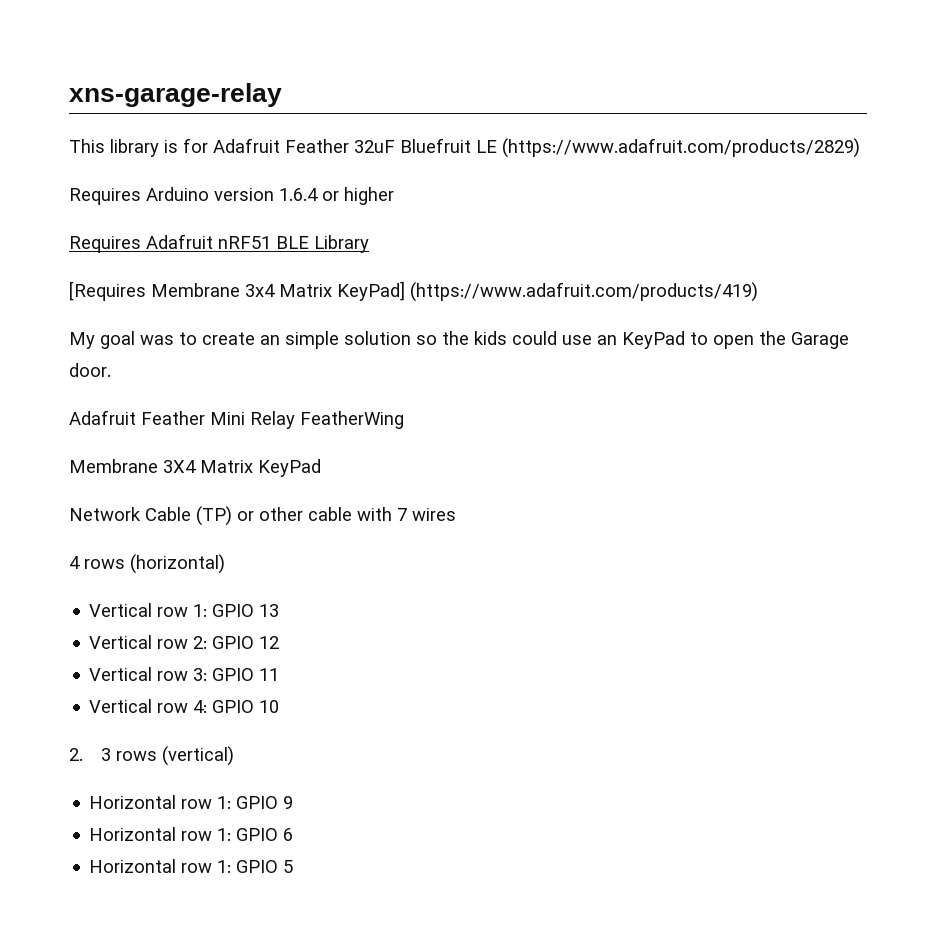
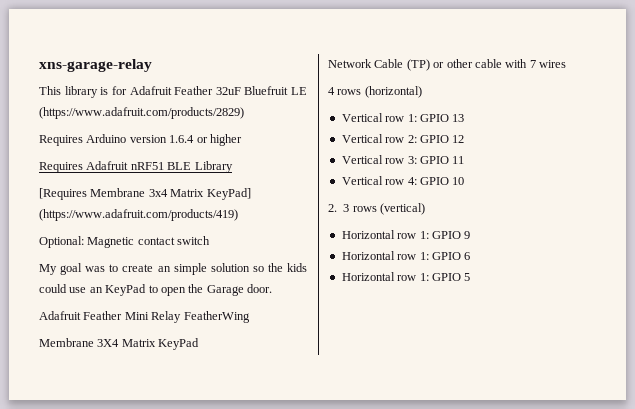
(758, 292) none -> [39,236,211,248] // Optional: Magnetic contact switch

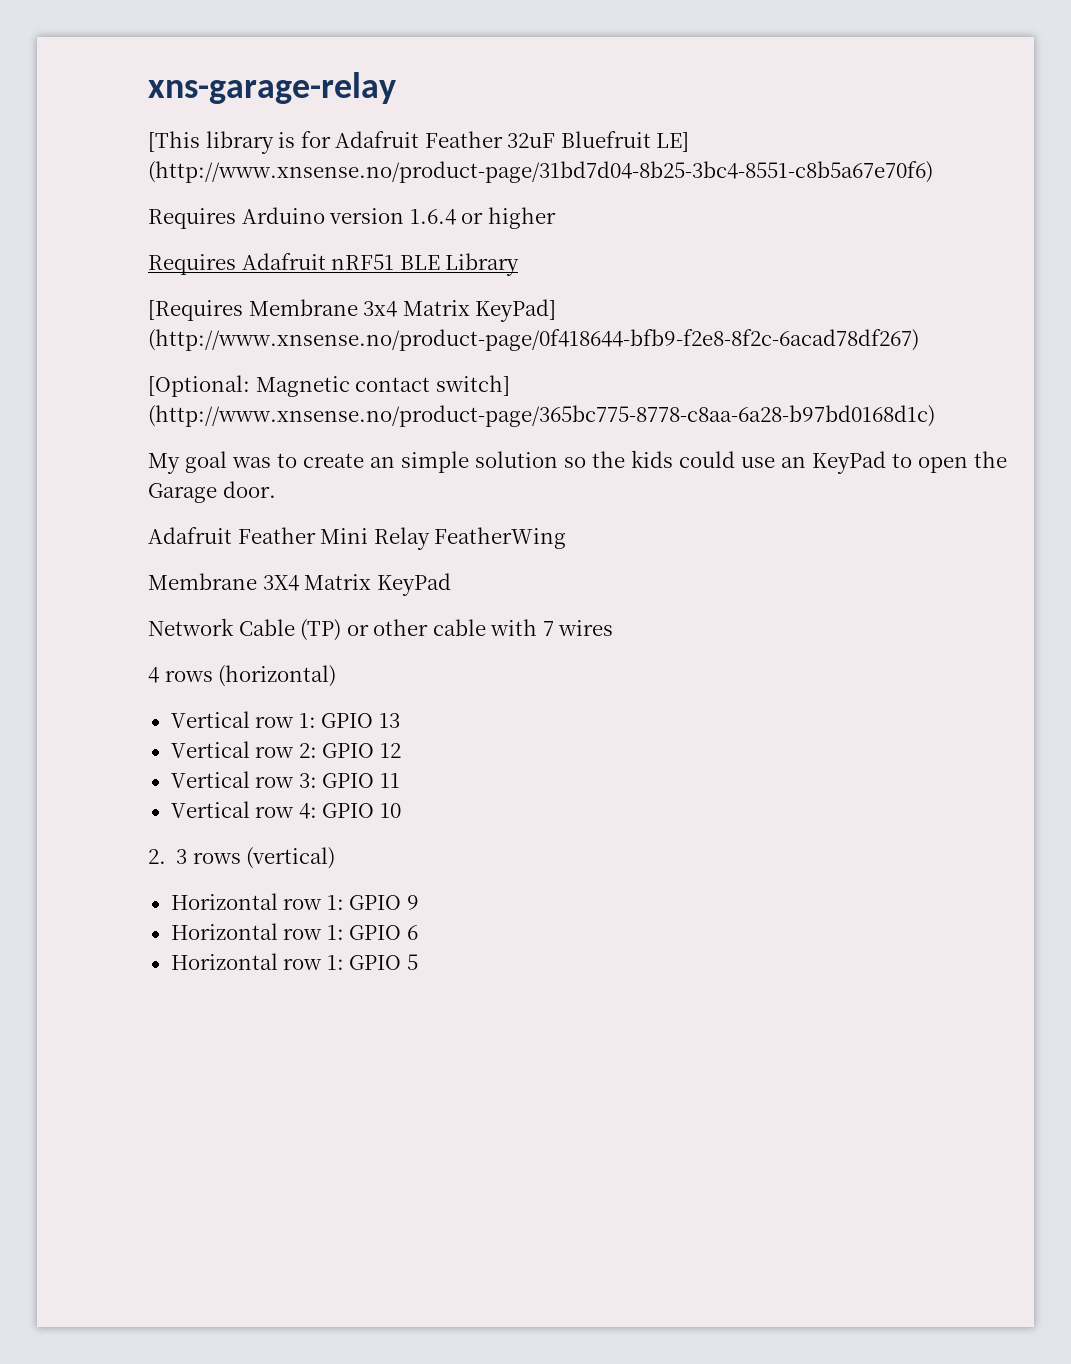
[39,86,61,95] This -> [148,131,200,152] [This
[291,87,307,95] [39,107,244,119] LE (https://www.adafruit.com/products/2829) -> [656,132,690,152] [148,161,933,183] LE] (http://www.xnsense.no/product-page/31bd7d04-8b25-3bc4-8551-c8b5a67e70f6)
[39,209,238,221] [39,236,211,248] (https://www.adafruit.com/products/419) // Optional: Magnetic contact switch -> [148,329,919,351] [148,375,510,397] [148,405,935,427] (http://www.xnsense.no/product-page/0f418644-bfb9-f2e8-8f2c-6acad78df267) // [Optional: Magnetic contact switch] (http://www.xnsense.no/product-page/365bc775-8778-c8aa-6a28-b97bd0168d1c)

